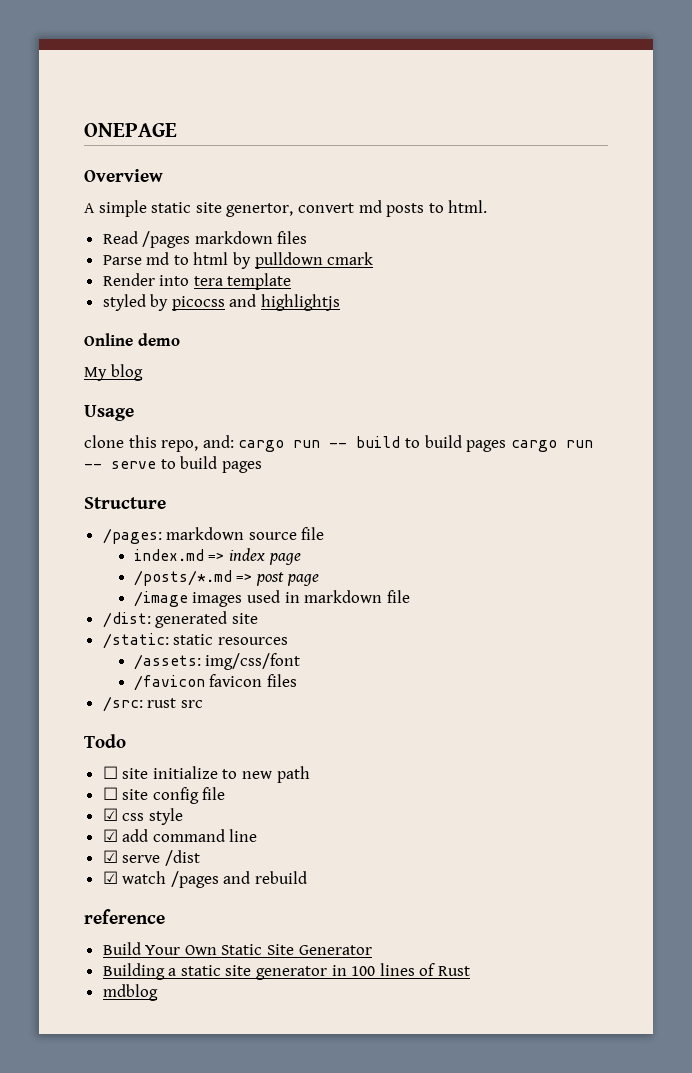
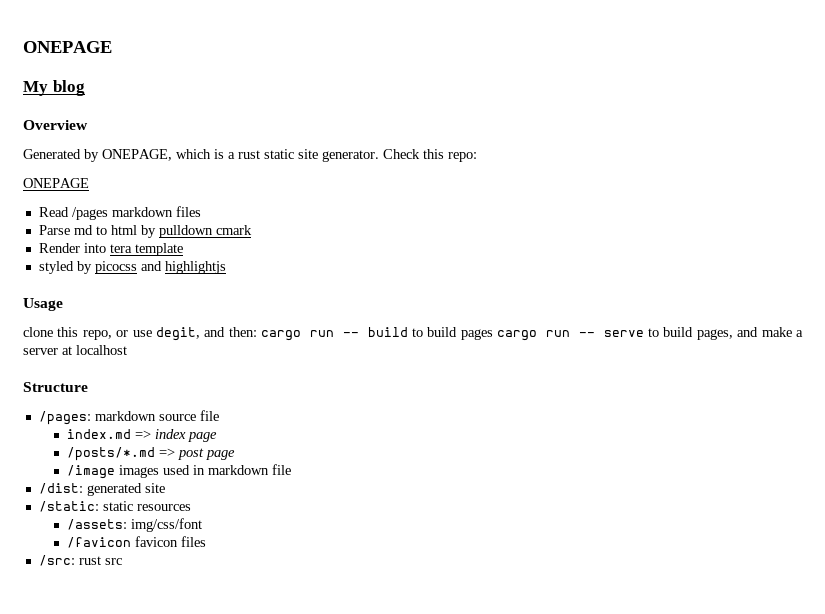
[84,123,177,137] ONEPAGE -> [23,41,112,53] [23,80,85,96] ONEPAGE // My blog
[84,200,488,217] A simple static site genertor, convert md posts to html. -> [23,149,477,162] [23,178,89,188] Generated by ONEPAGE, which is a rust static site generator. Check this repo: // ONEPAGE
[84,333,180,346] [84,364,143,381] // Online demo // My blog -> (226, 267) none
[202,435,234,448] and: -> [116,327,257,341] or use degit, and then:
[221,461,262,473] pages -> [696,327,803,340] [23,345,127,355] pages, and make a server at localhost
[84,734,126,748] [102,766,310,783] [102,787,226,804] [102,808,183,825] [102,829,258,842] [102,850,200,866] [102,871,308,888] [84,909,165,924] [102,942,372,955] [102,963,471,980] [102,984,158,1001] // Todo // ☐ site initialize to new path // ☐ site config file // ☑ css style // ☑ add command line // ☑ serve /dist // ☑ watch /pages and rebuild // reference // Build Your Own Static Site Generator // Building a static site generator in 100 lines of Rust // mdblog -> (122, 561) none

